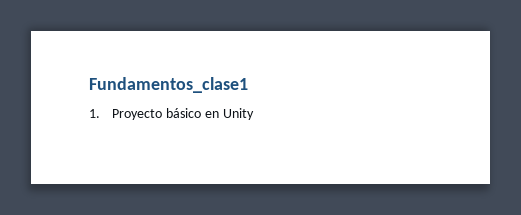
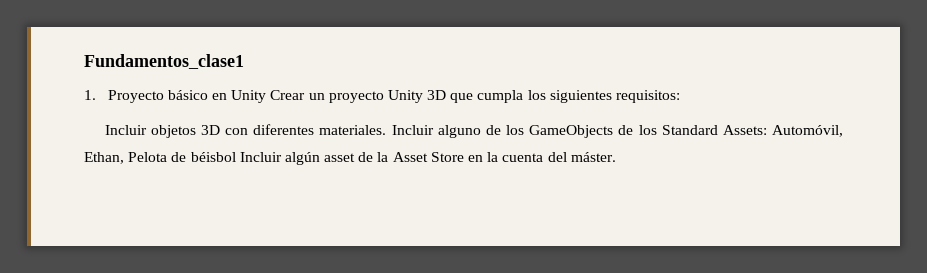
(254, 114) none -> [270,90,681,103] [104,124,844,138] [84,152,616,165] Crear un proyecto Unity 3D que cumpla los siguientes requisitos: // Incluir objetos 3D con diferentes materiales. Incluir alguno de los GameObjects de los Standard Assets: Automóvil, Ethan, Pelota de béisbol Incluir algún asset de la Asset Store en la cuenta del máster.

